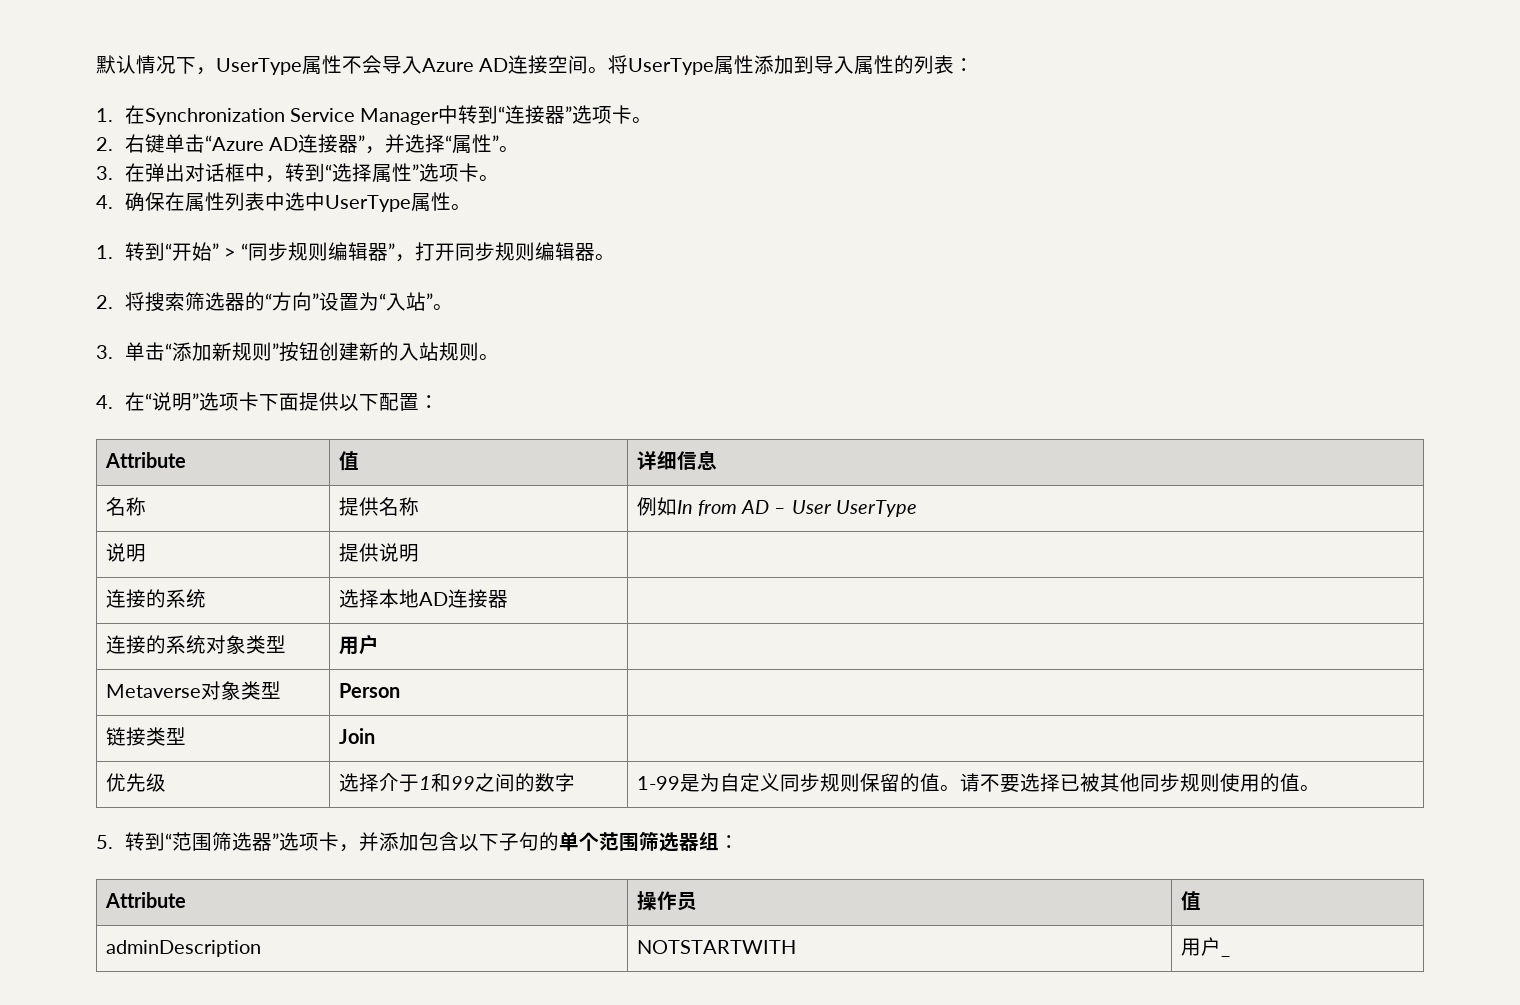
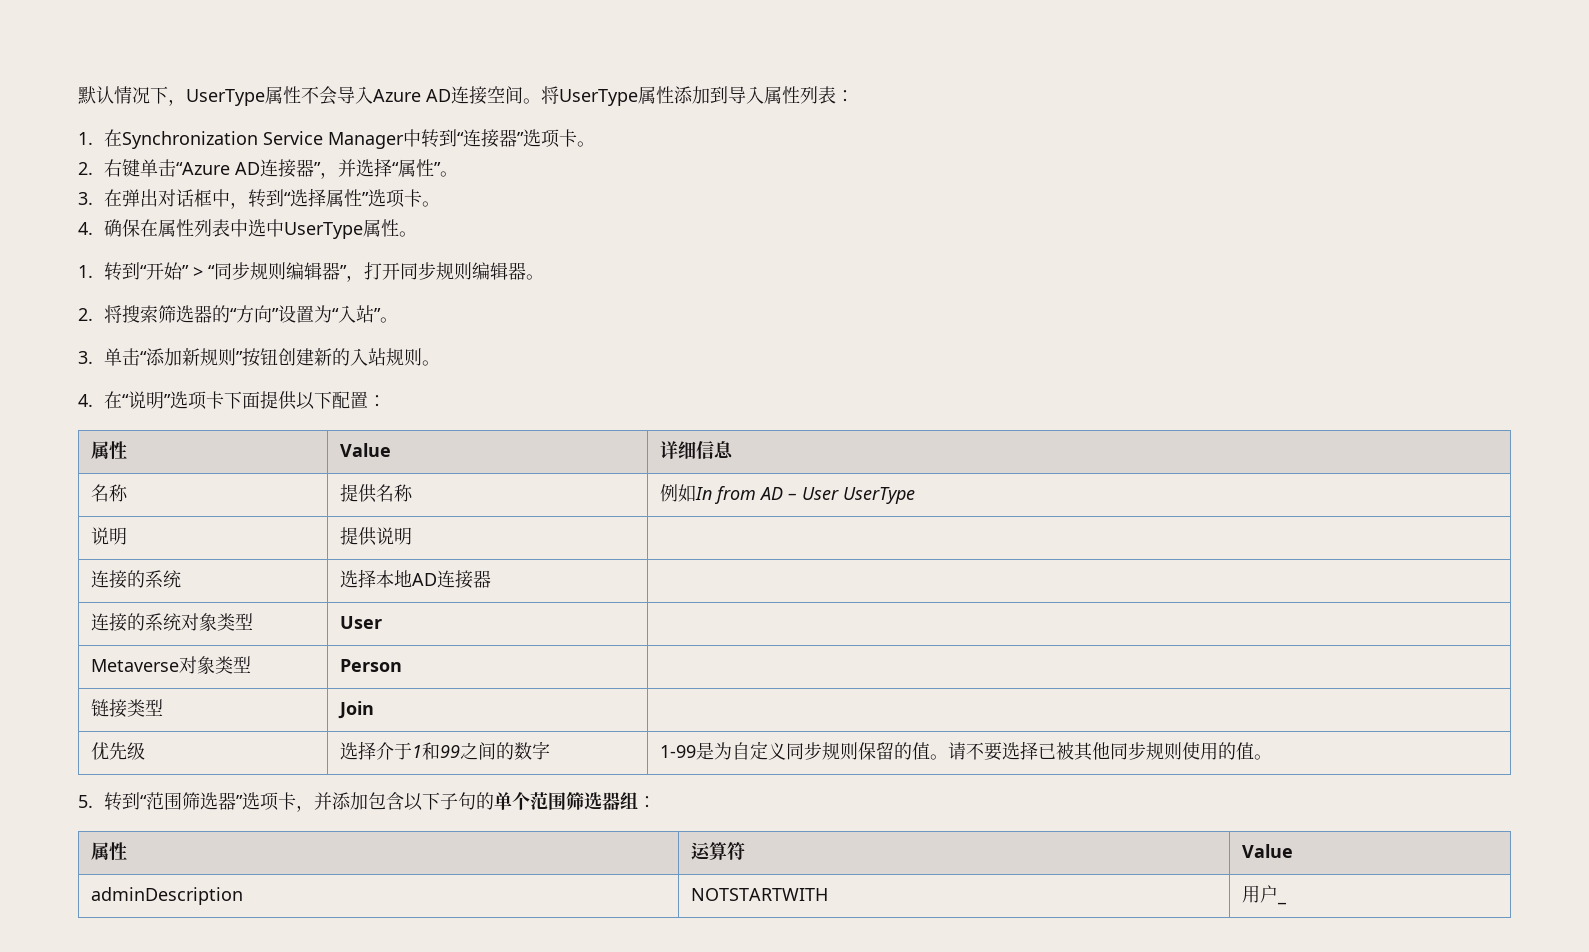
[894,55,915,74] 的 -> (800, 95) none
[104,452,186,468] [338,451,359,471] Attribute | 值 -> [91,441,128,460] [340,443,392,457] 属性 | Value
[338,634,379,655] 用户 -> [340,616,383,629] User
[104,892,186,908] [636,891,697,911] [1180,891,1201,911] Attribute | 操作员 | 值 -> [91,842,128,861] [691,842,746,860] [1242,844,1294,858] 属性 | 运算符 | Value

